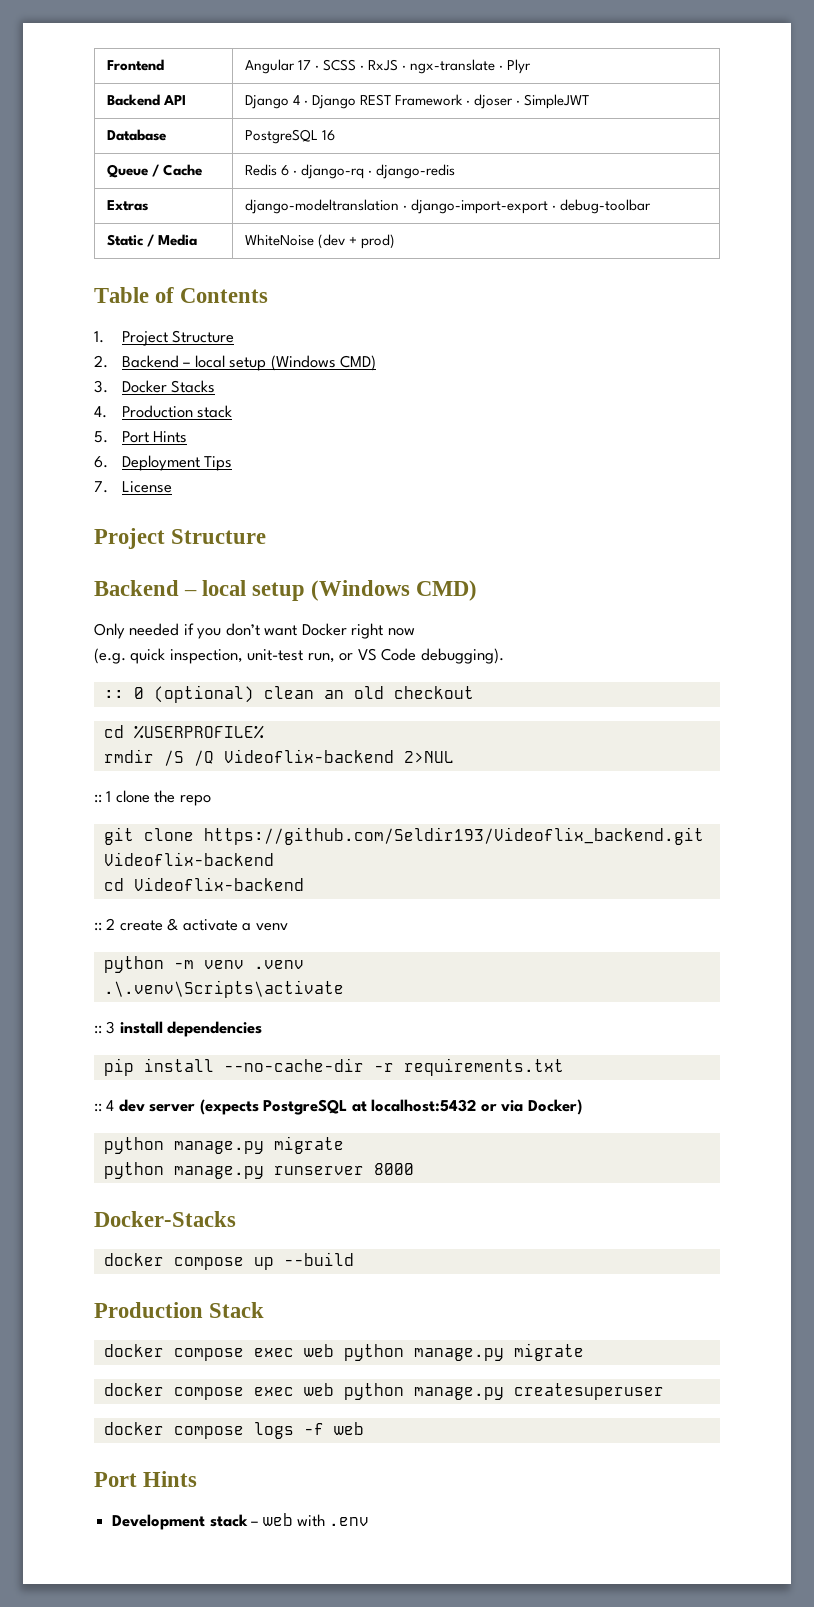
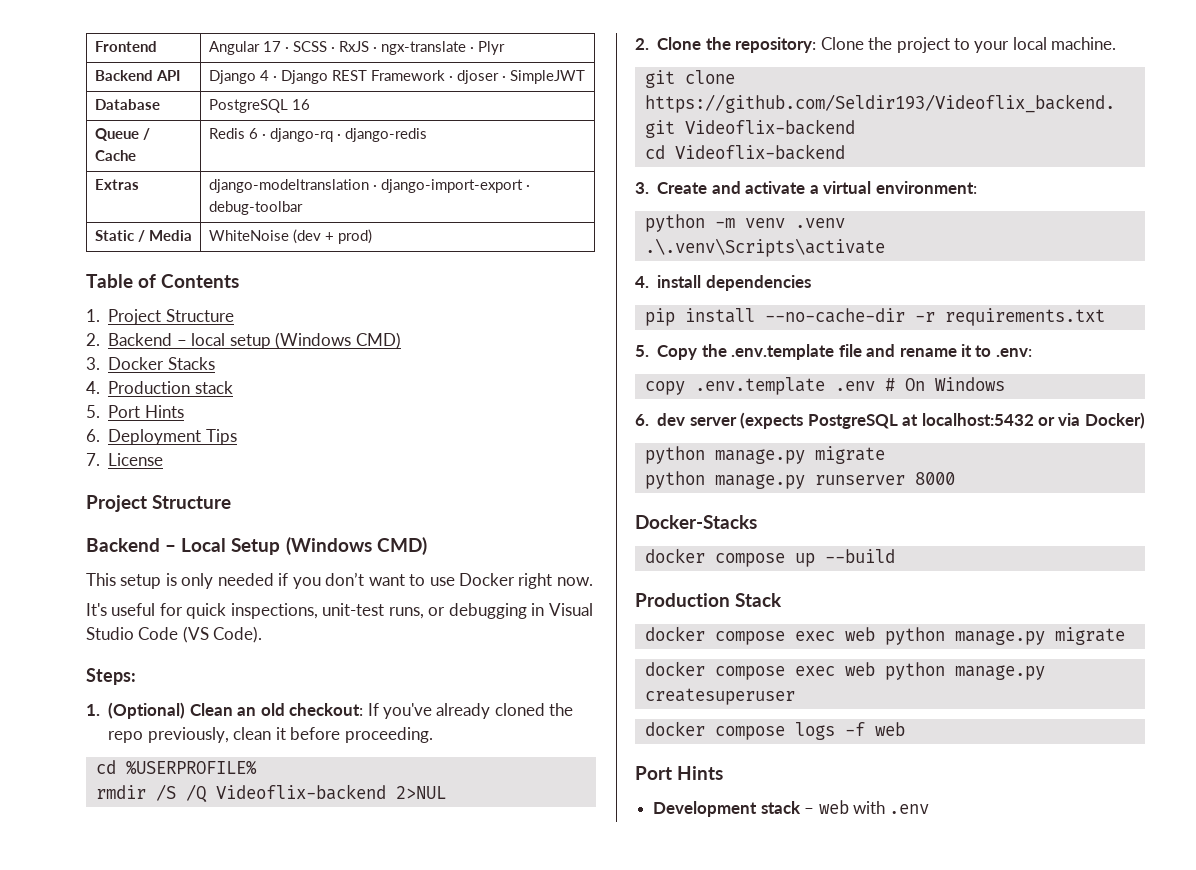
[202,580,478,601] [94,623,125,639] local setup (Windows CMD) // Only -> [181,537,427,555] [86,573,214,589] Local Setup (Windows CMD) // This setup is only
[301,623,415,639] [94,648,504,664] [103,685,474,703] Docker right now // (e.g. quick inspection, unit-test run, or VS Code debugging). // :: 0 (optional) clean an old checkout -> [409,573,593,589] [86,603,593,619] [86,626,263,643] [86,668,136,685] [86,702,574,719] [108,727,433,743] to use Docker right now. // It's useful for quick inspections, unit-test runs, or debugging in Visual Studio Code (VS Code). // Steps: // 1. (Optional) Clean an old checkout: If you've already cloned the repo previously, clean it before proceeding.
[94,790,211,806] :: 1 clone the repo -> [635,37,1117,53] 2. Clone the repository: Clone the project to your local machine.
[94,918,288,931] :: 2 create & activate a venv -> [635,181,977,194] 3. Create and activate a virtual environment:
[94,1021,116,1034] :: 3 -> [635,276,649,288] 4.
[94,1100,115,1112] :: 4 -> [635,344,1032,360] [644,377,1005,395] [635,414,649,426] 5. Copy the .env.template file and rename it to .env: // copy .env.template .env # On Windows // 6.

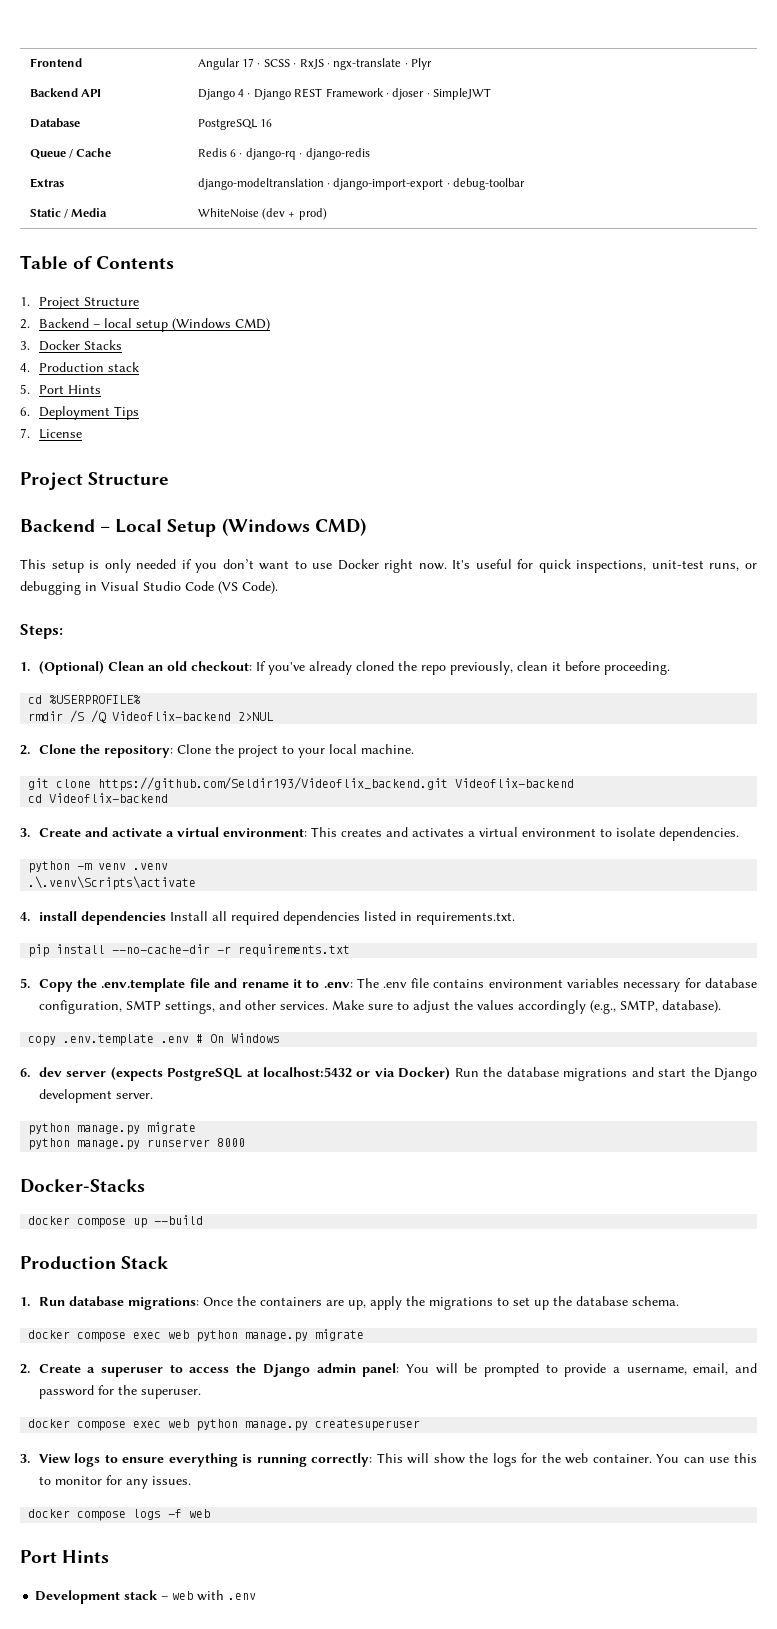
(593, 581) // -> (447, 566) none
(977, 187) none -> [310,827,739,841] This creates and activates a virtual environment to isolate dependencies.
(811, 283) none -> [169,911,515,925] Install all required dependencies listed in requirements.txt.
(1032, 352) none -> [357,978,757,992] [38,1000,721,1014] The .env file contains environment variables necessary for database configuration, SMTP settings, and other services. Make sure to adjust the values accordingly (e.g., SMTP, database).
(1145, 420) none -> [454,1067,758,1081] [38,1089,153,1103] Run the database migrations and start the Django development server.
(783, 600) none -> [20,1296,679,1310] // 1. Run database migrations: Once the containers are up, apply the migrations to set up the database schema.
(1125, 636) none -> [20,1363,757,1377] [38,1385,201,1399] // 2. Create a superuser to access the Django admin panel: You will be prompted to provide a username, email, and password for the superuser.
(795, 696) none -> [20,1453,758,1467] [38,1475,191,1489] // 3. View logs to ensure everything is running correctly: This will show the logs for the web container. You can use this to monitor for any issues.

